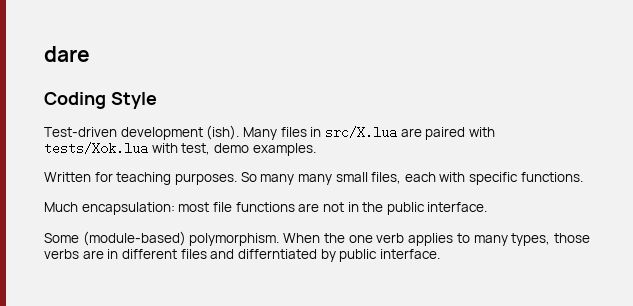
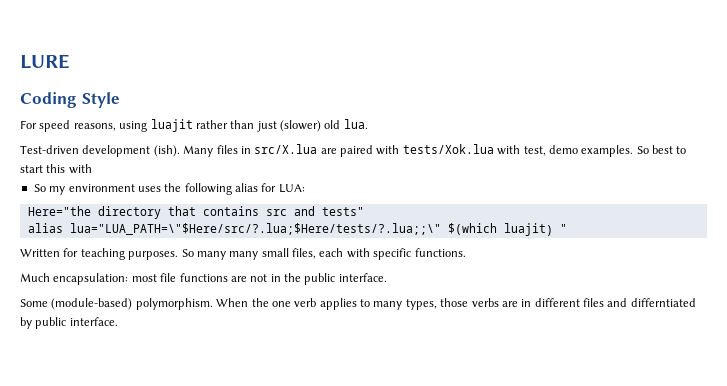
[44,46,90,62] dare -> [20,54,70,69] LURE
(157, 100) none -> [20,119,368,132] // For speed reasons, using luajit rather than just (slower) old lua.
(316, 149) none -> [636,145,687,154] [20,164,92,174] [33,183,305,195] [27,206,364,219] [27,223,567,236] So best to start this with // So my environment uses the following alias for LUA: // Here="the directory that contains src and tests" // alias lua="LUA_PATH=\"$Here/src/?.lua;$Here/tests/?.lua;;\" $(which luajit) "

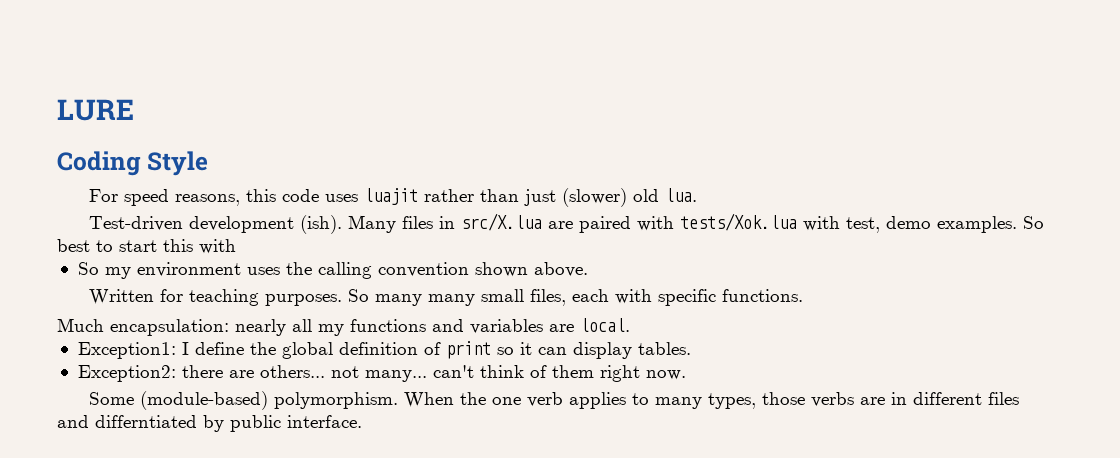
[119,121,148,132] using -> [245,189,358,202] this code uses
[184,183,305,195] [27,206,364,219] [27,223,567,236] following alias for LUA: // Here="the directory that contains src and tests" // alias lua="LUA_PATH=\"$Here/src/?.lua;$Here/tests/?.lua;;\" $(which luajit) " -> [317,262,588,279] calling convention shown above.
[131,273,387,285] most file functions are not in the public interface. -> [235,318,630,336] [77,341,691,359] [77,365,686,382] nearly all my functions and variables are local. // Exception1: I define the global definition of print so it can display tables. // Exception2: there are others... not many... can't think of them right now.

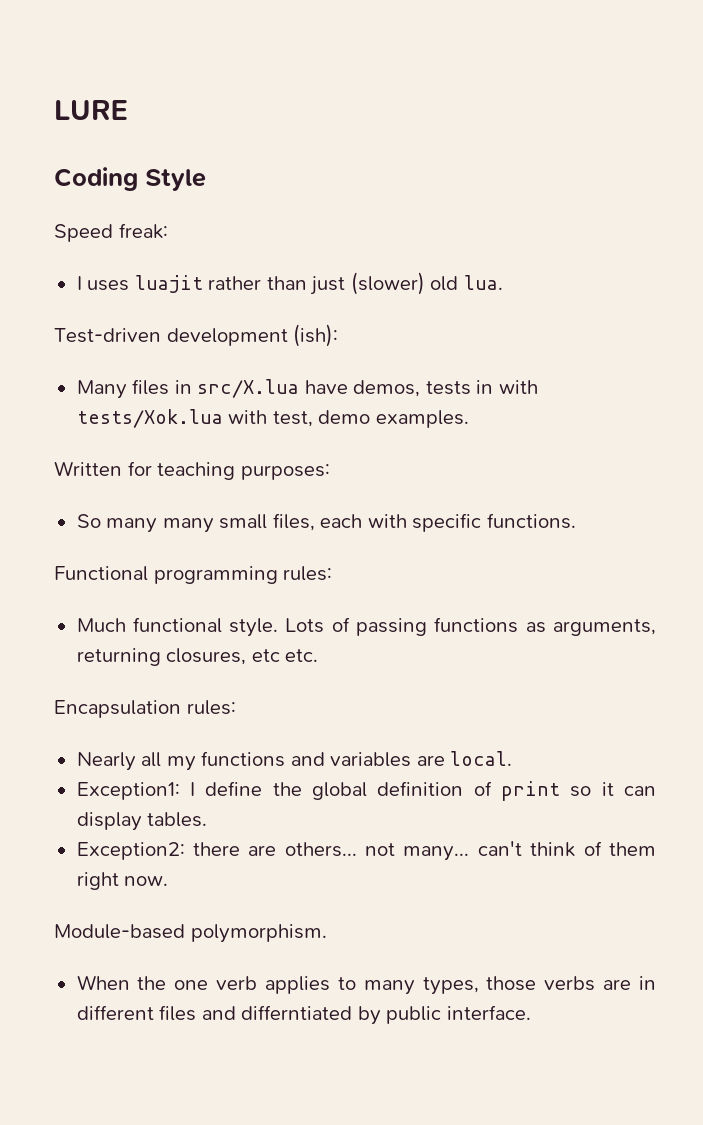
[88,189,319,206] For speed reasons, this code -> [54,223,168,242] [76,276,82,290] Speed freak: // I
[299,215,342,234] (ish). -> [293,324,339,347] (ish): //
[547,216,631,233] are paired -> [304,380,494,397] have demos, tests in
[1022,216,1044,229] [57,239,236,254] [77,262,588,279] So best to start this with // So my environment uses the calling convention shown above. -> (469, 419) none
[264,294,342,306] purposes. -> [240,464,330,480] purposes: //
[57,318,286,336] Much encapsulation: nearly -> [54,566,333,584] [76,617,657,637] [76,648,319,666] [54,700,236,718] [76,752,136,771] Functional programming rules: // Much functional style. Lots of passing functions as arguments, returning closures, etc etc. // Encapsulation rules: // Nearly
[88,391,268,410] Some (module-based) -> [54,924,185,939] Module-based
(398, 400) none -> (327, 933) //

